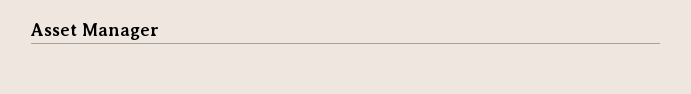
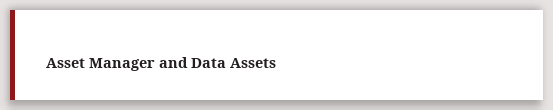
(159, 31) none -> [159,57,276,68] and Data Assets

